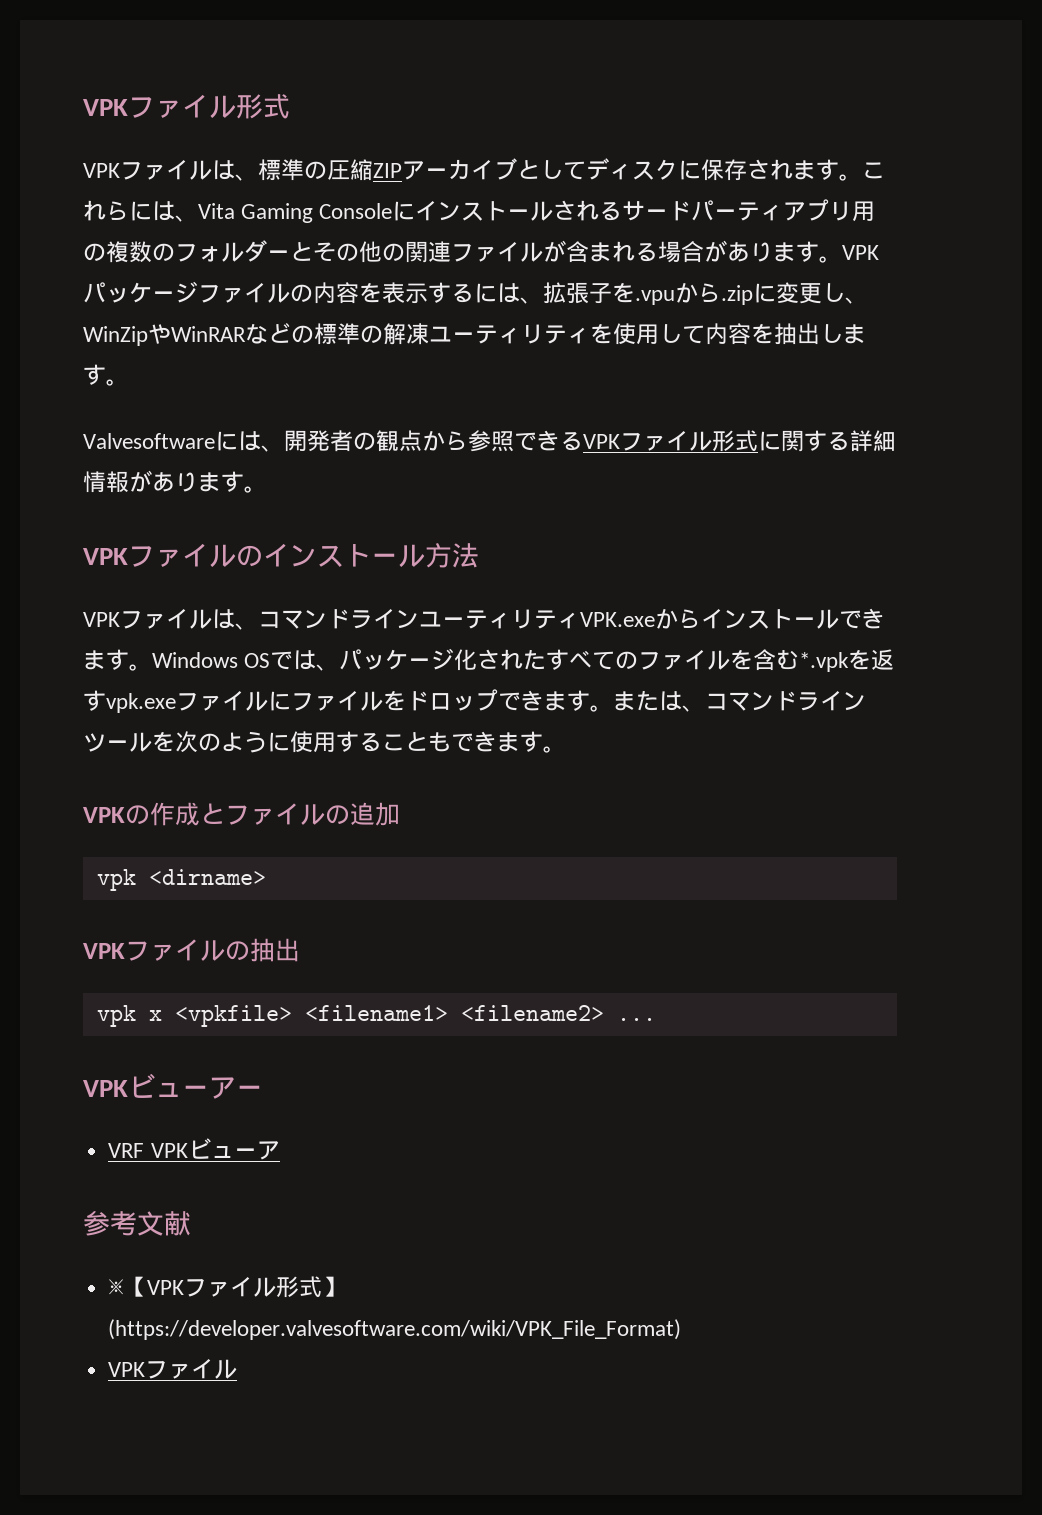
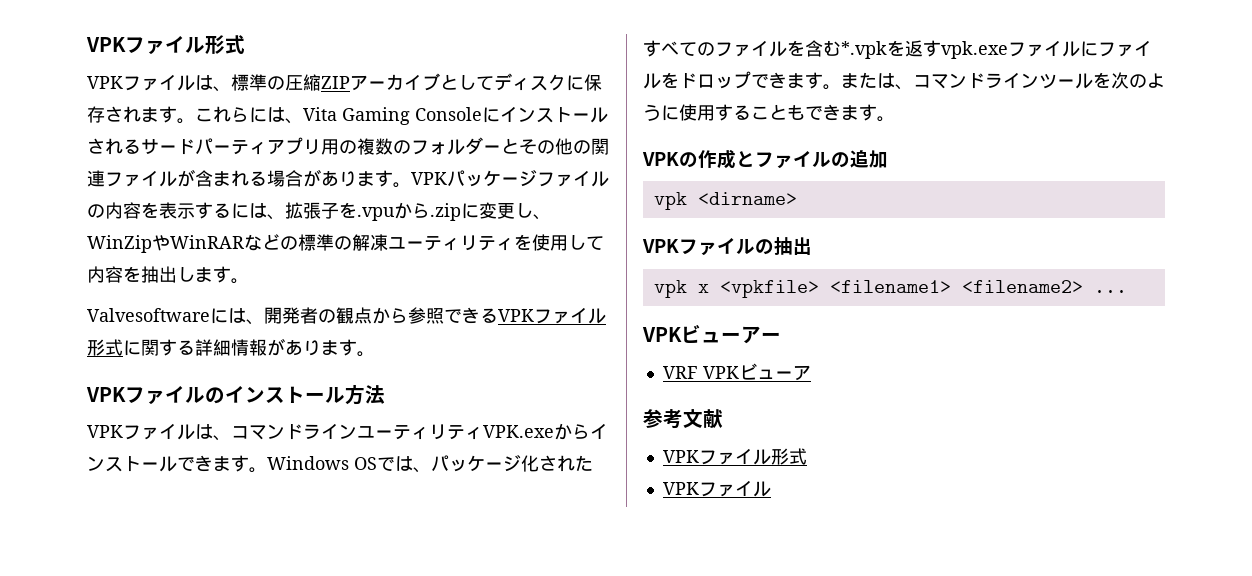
[108,1276,346,1298] [108,1319,682,1340] ※【VPKファイル形式】(https://developer.valvesoftware.com/wiki/VPK_File_Format) -> [662,448,807,465] VPKファイル形式

